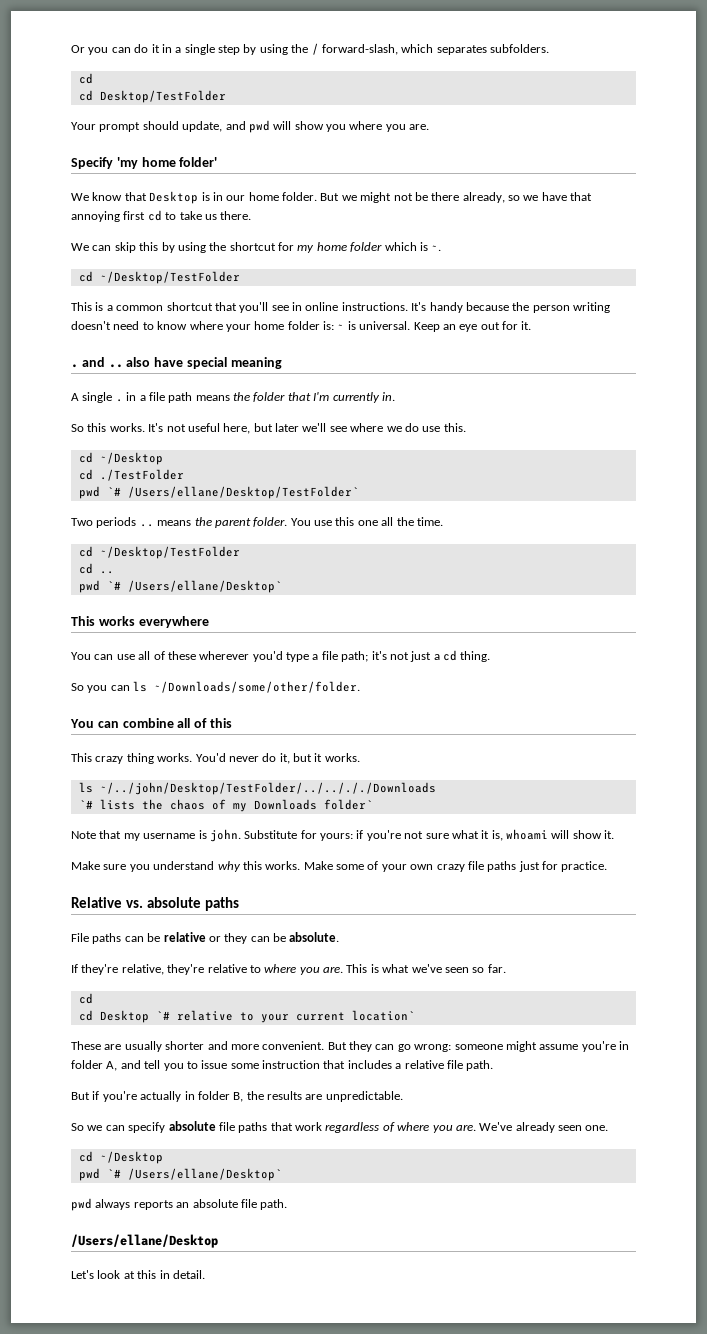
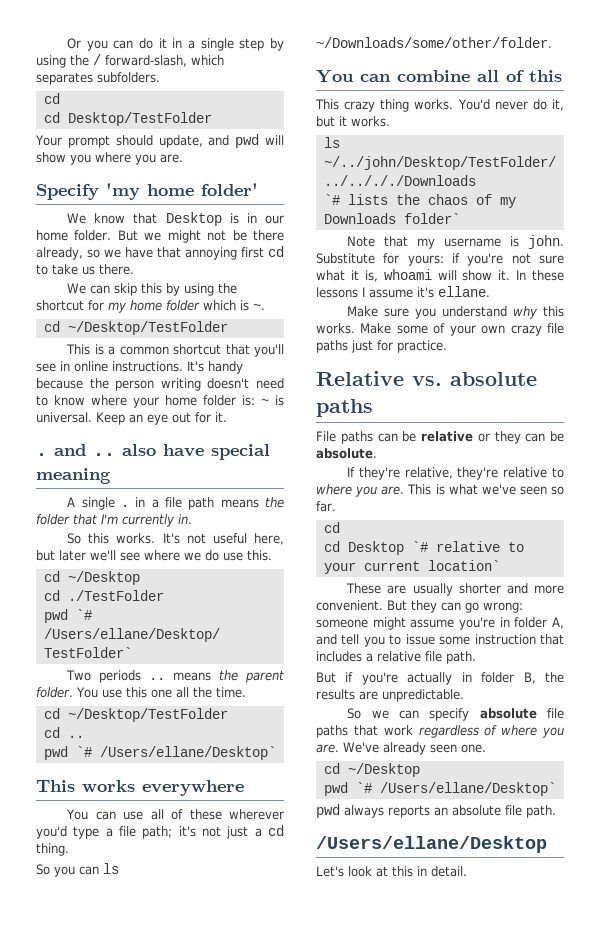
(615, 834) none -> [516,270,564,281] [316,286,490,298] In these lessons I assume it's ellane.

